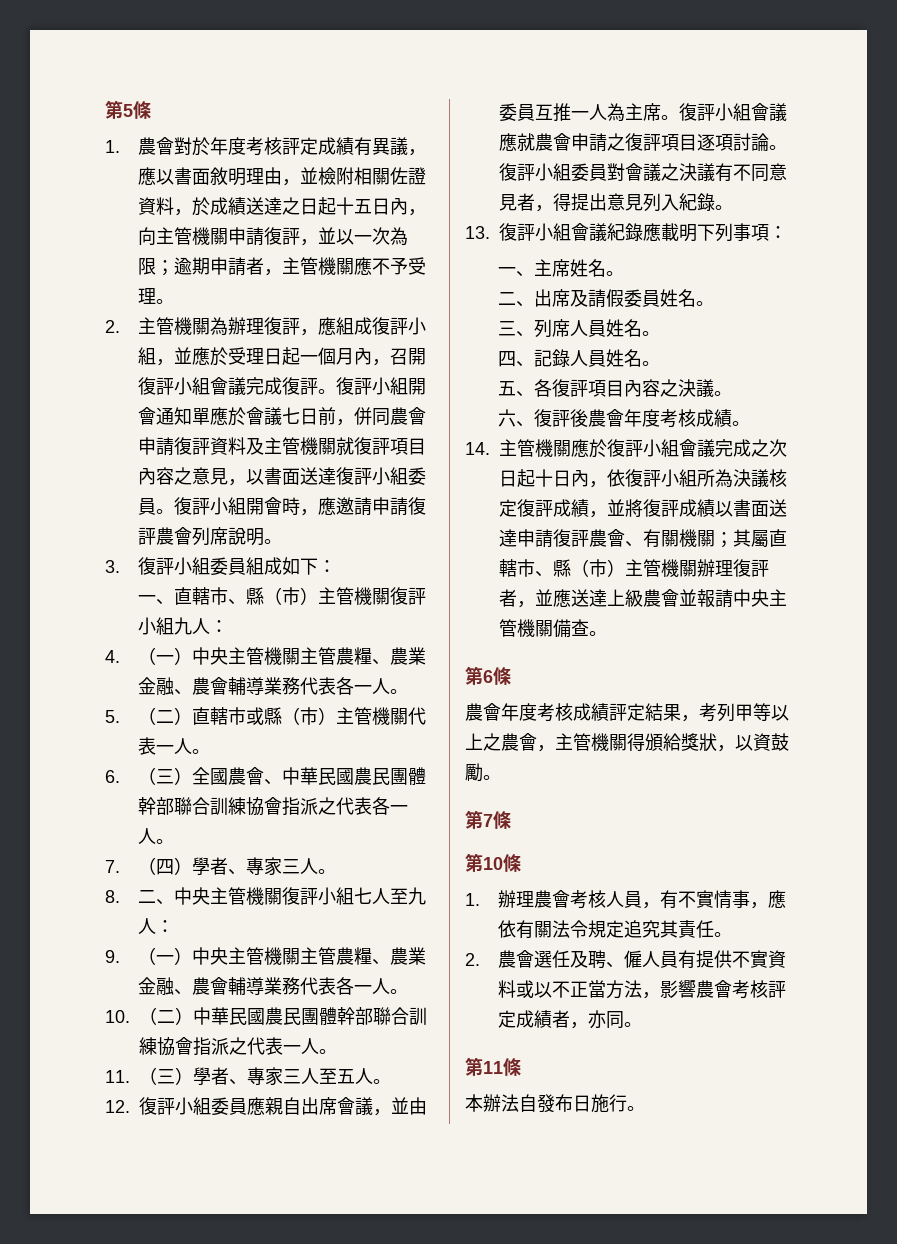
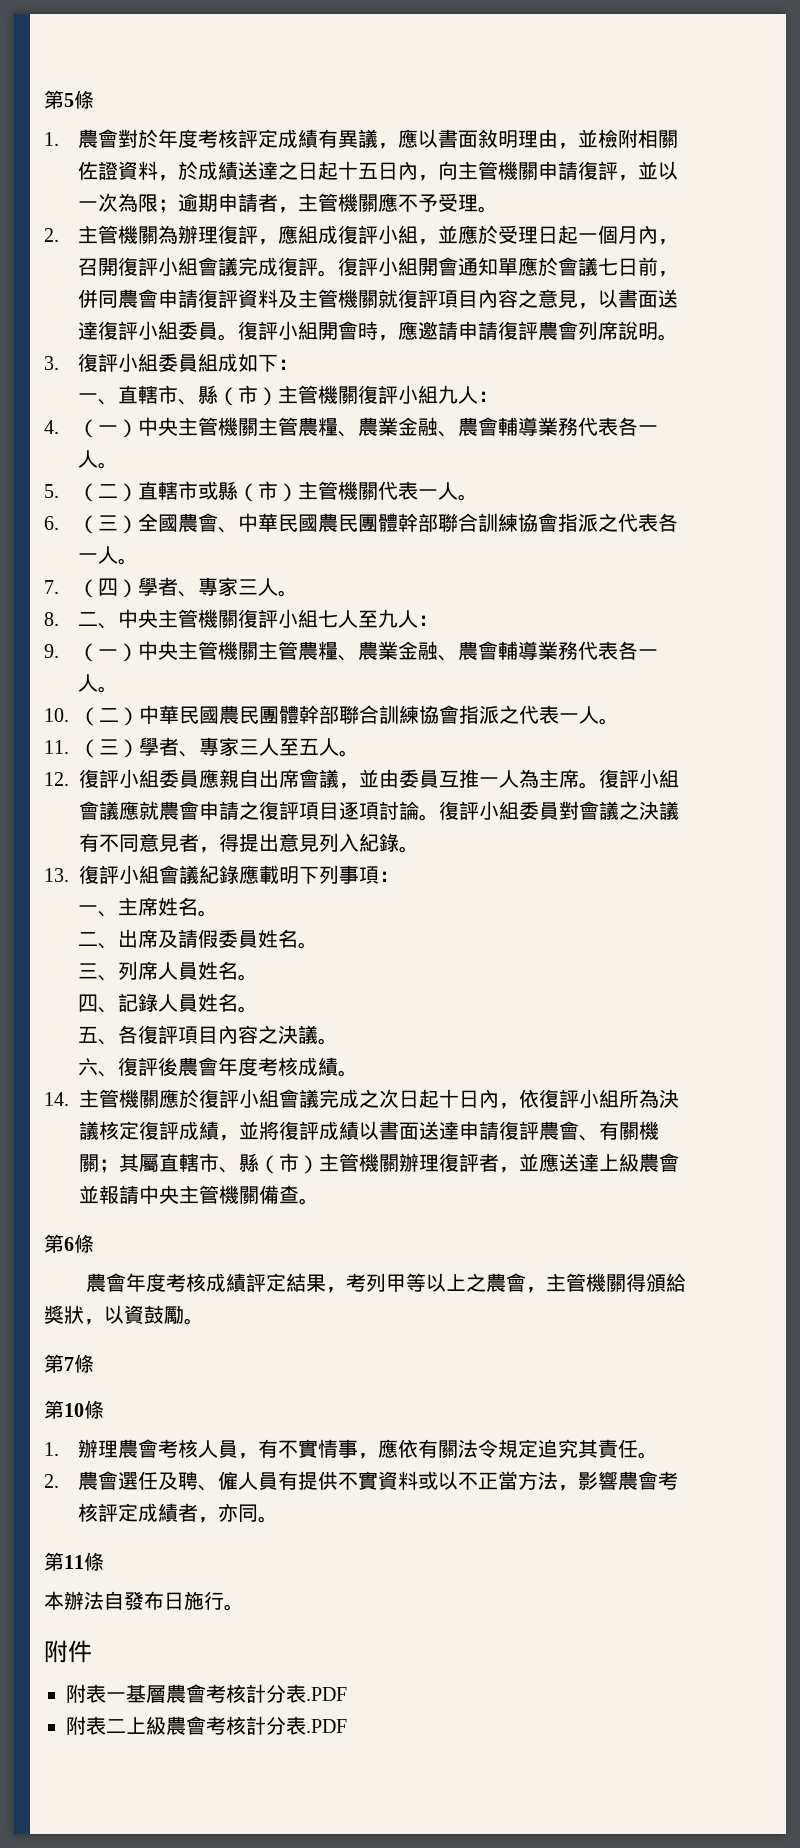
(645, 1108) none -> [44,1640,92,1663] [66,1684,347,1703] [66,1716,347,1735] // 附件 // 附表一基層農會考核計分表.PDF // 附表二上級農會考核計分表.PDF

